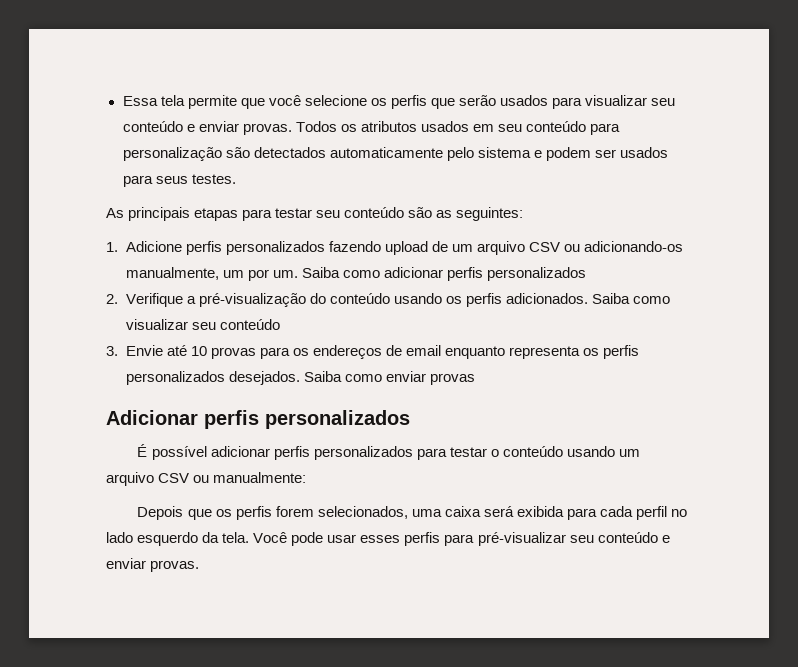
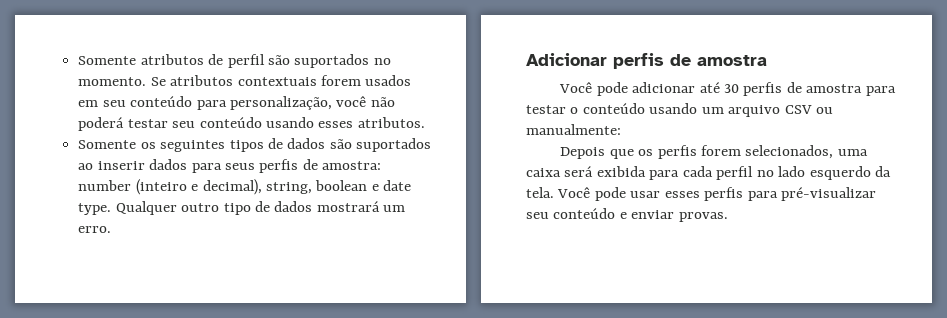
[122,95,676,109] [122,121,417,135] Essa tela permite que você selecione os perfis que serão usados para visualizar seu conteúdo e enviar provas. Todos os atributos -> [78,54,391,68] [78,75,361,86] Somente atributos de perfil são suportados no momento. Se atributos contextuais forem
[122,147,668,161] [122,174,236,187] [106,207,524,221] [106,241,683,255] [125,267,586,281] [106,293,670,307] [125,319,280,330] [106,345,640,359] [125,371,475,385] [106,410,410,429] [137,444,413,460] personalização são detectados automaticamente pelo sistema e podem ser usados para seus testes. // As principais etapas para testar seu conteúdo são as seguintes: // 1. Adicione perfis personalizados fazendo upload de um arquivo CSV ou adicionando-os manualmente, um por um. Saiba como adicionar perfis personalizados // 2. Verifique a pré-visualização do conteúdo usando os perfis adicionados. Saiba como visualizar seu conteúdo // 3. Envie até 10 provas para os endereços de email enquanto representa os perfis personalizados desejados. Saiba como enviar provas // Adicionar perfis personalizados // É possível adicionar perfis personalizados -> [229,96,395,110] [78,117,425,131] [78,138,432,152] [78,159,382,173] [78,179,412,195] [78,201,406,215] [78,226,112,233] [526,53,767,69] [559,82,863,96] personalização, você não poderá testar seu conteúdo usando esses atributos. // Somente os seguintes tipos de dados são suportados ao inserir dados para seus perfis de amostra: number (inteiro e decimal), string, boolean e date type. Qualquer outro tipo de dados mostrará um erro. // Adicionar perfis de amostra // Você pode adicionar até 30 perfis de amostra

